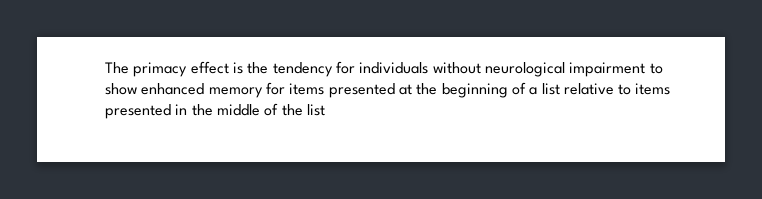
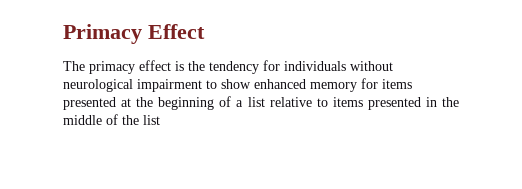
(105, 68) none -> [63,24,205,44] Primacy Effect //

